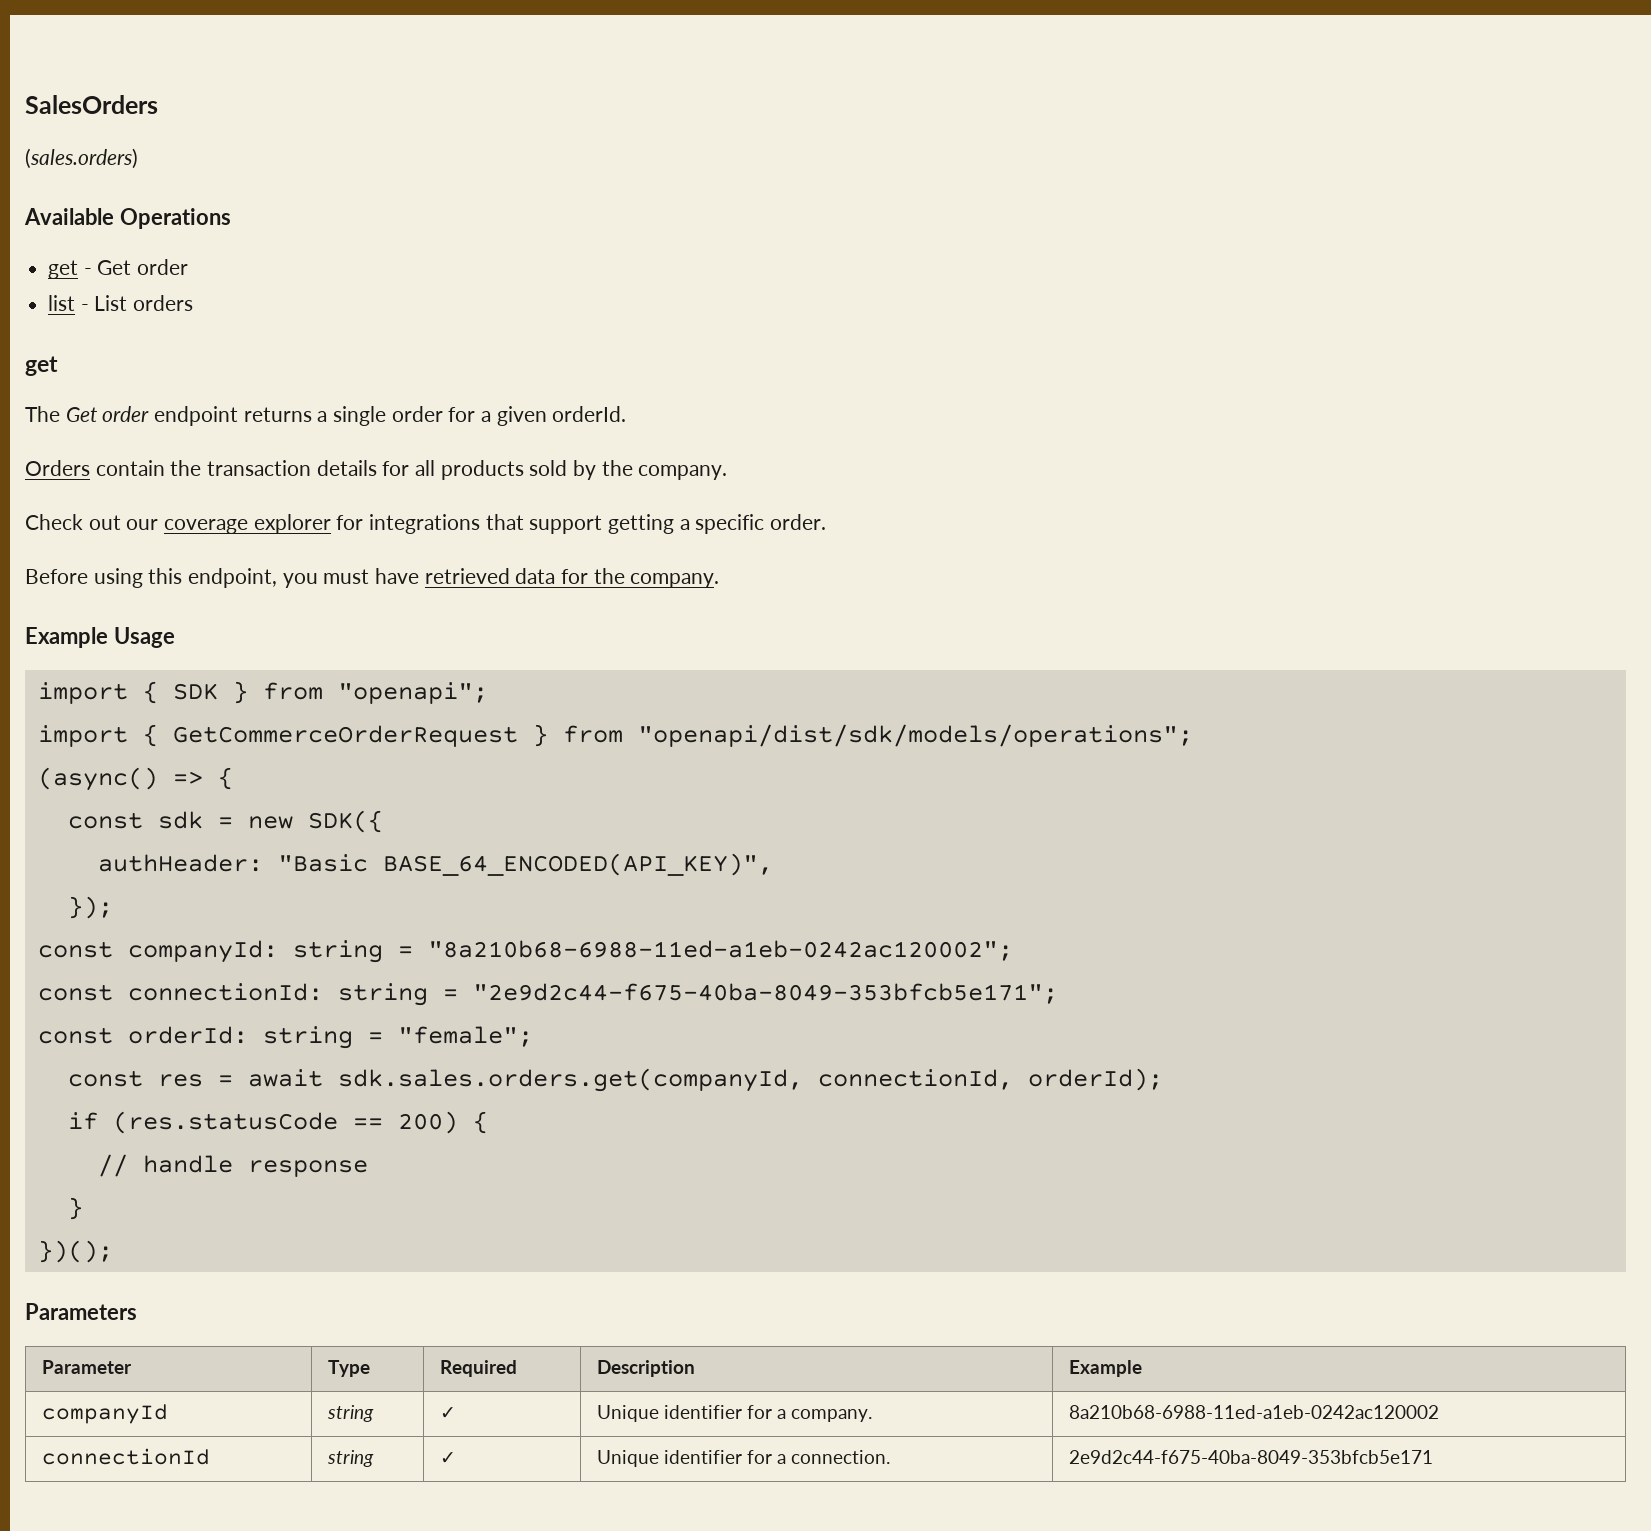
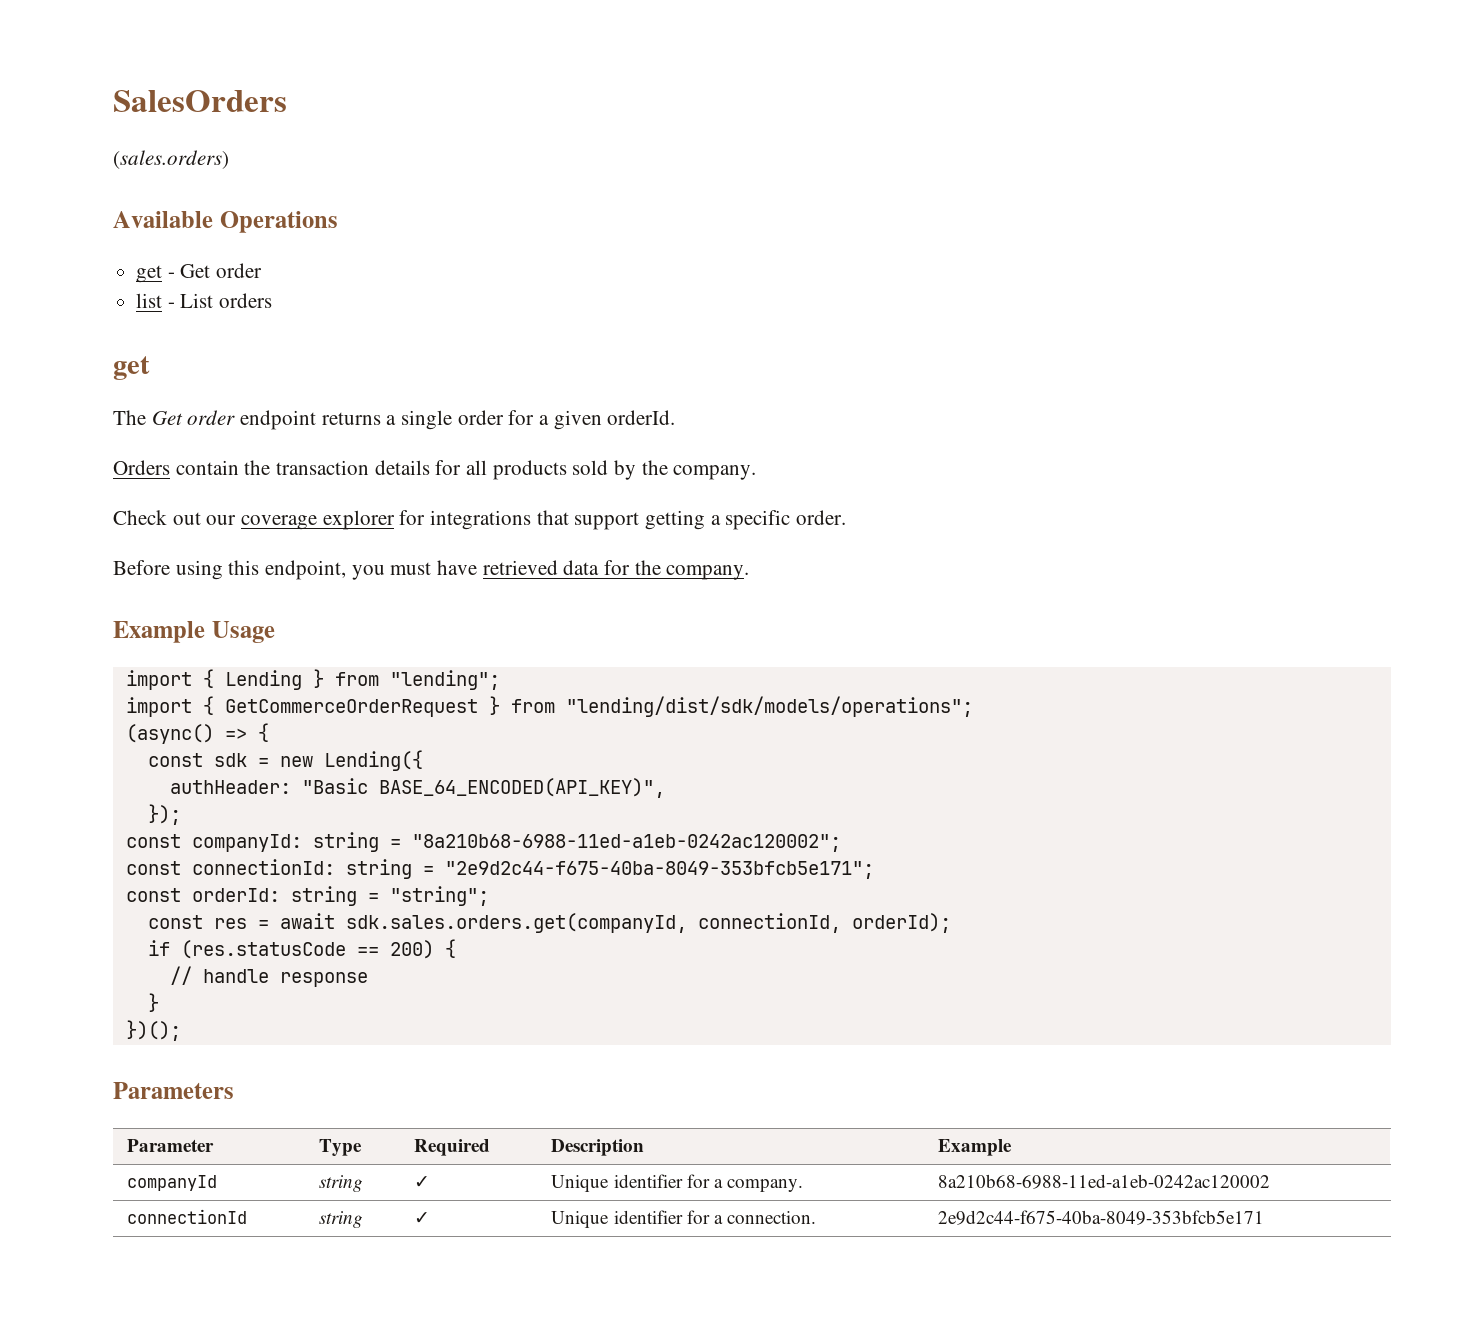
[172,681,488,704] SDK } from "openapi"; -> [224,669,500,690] Lending } from "lending";
[637,724,1193,747] "openapi/dist/sdk/models/operations"; -> [565,696,973,717] "lending/dist/sdk/models/operations";
[307,810,383,833] SDK({ -> [323,750,423,771] Lending({
[397,1026,533,1047] "female"; -> [389,886,489,906] "string";

